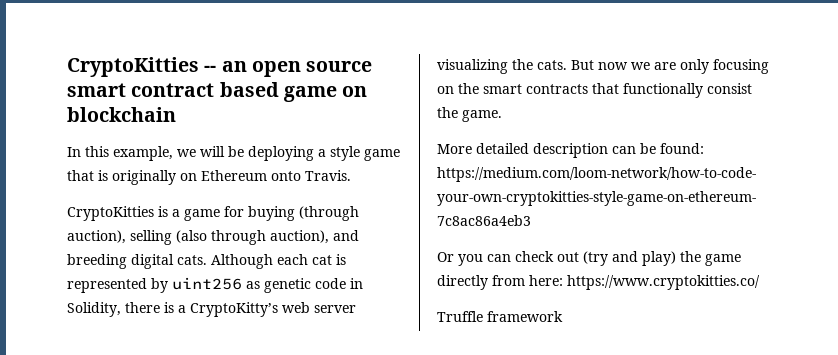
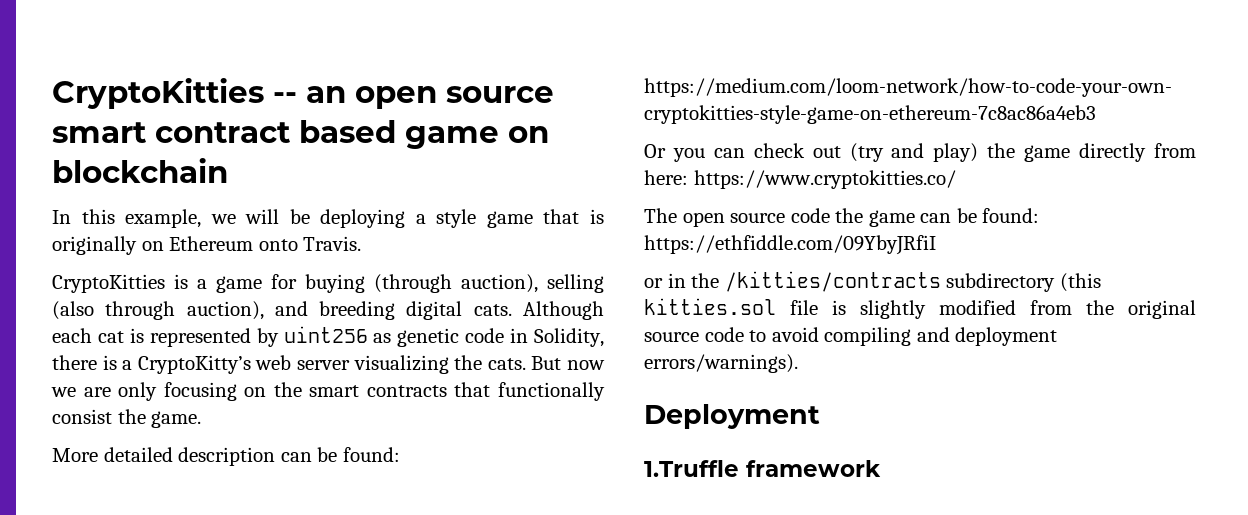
[437,311,483,322] Truffle -> [644,208,1040,227] [644,235,936,255] [644,271,1101,292] [644,298,1196,319] [644,327,1058,346] [644,354,798,373] [644,404,820,429] [644,460,739,477] The open source code the game can be found: https://ethfiddle.com/09YbyJRfiI // or in the /kitties/contracts subdirectory (this kitties.sol file is slightly modified from the original source code to avoid compiling and deployment errors/warnings). // Deployment // 1.Truffle

